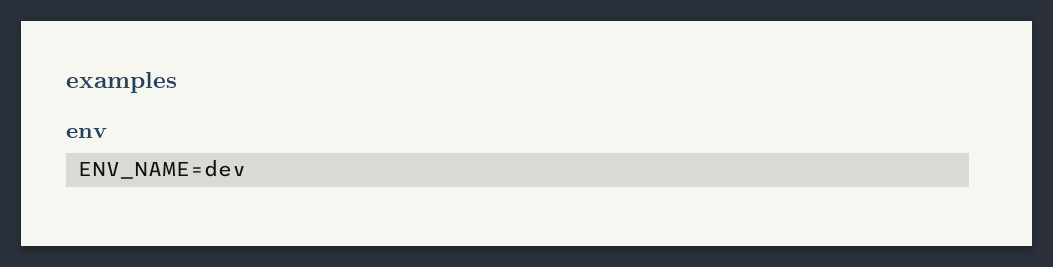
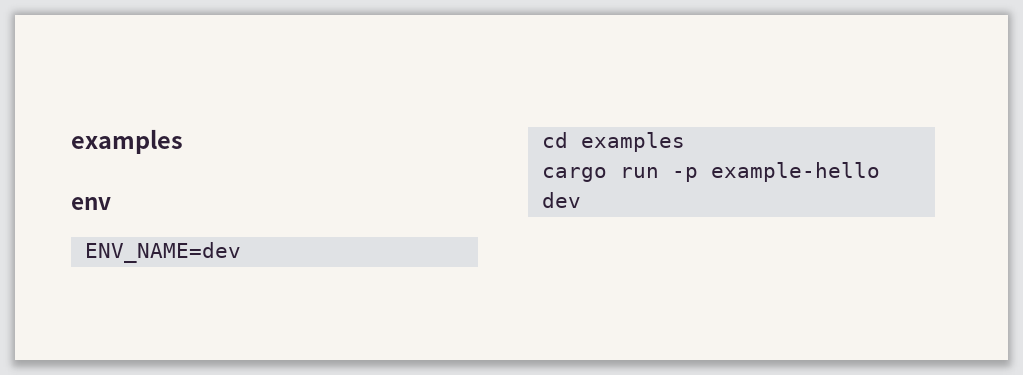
(246, 169) none -> [541,132,685,152] [541,162,880,182] [541,192,581,208] // cd examples // cargo run -p example-hello dev

